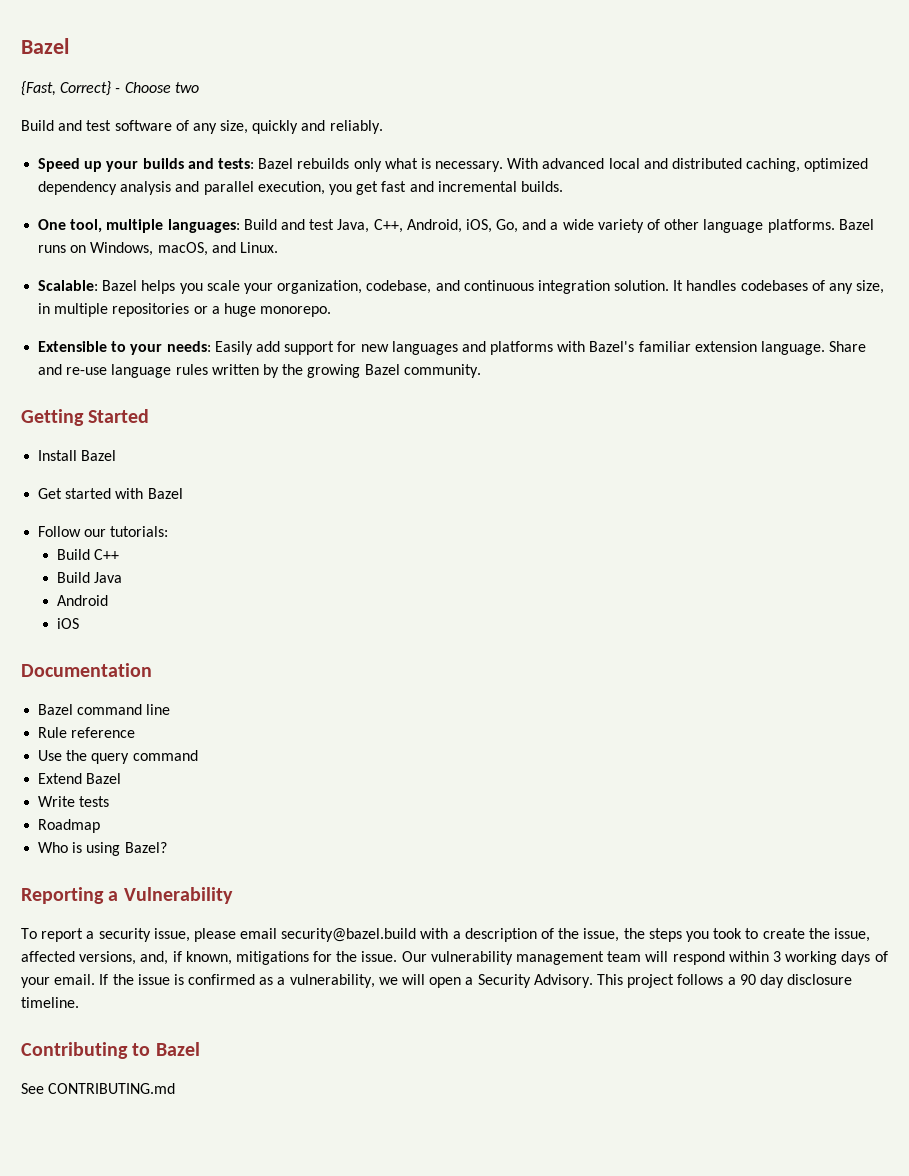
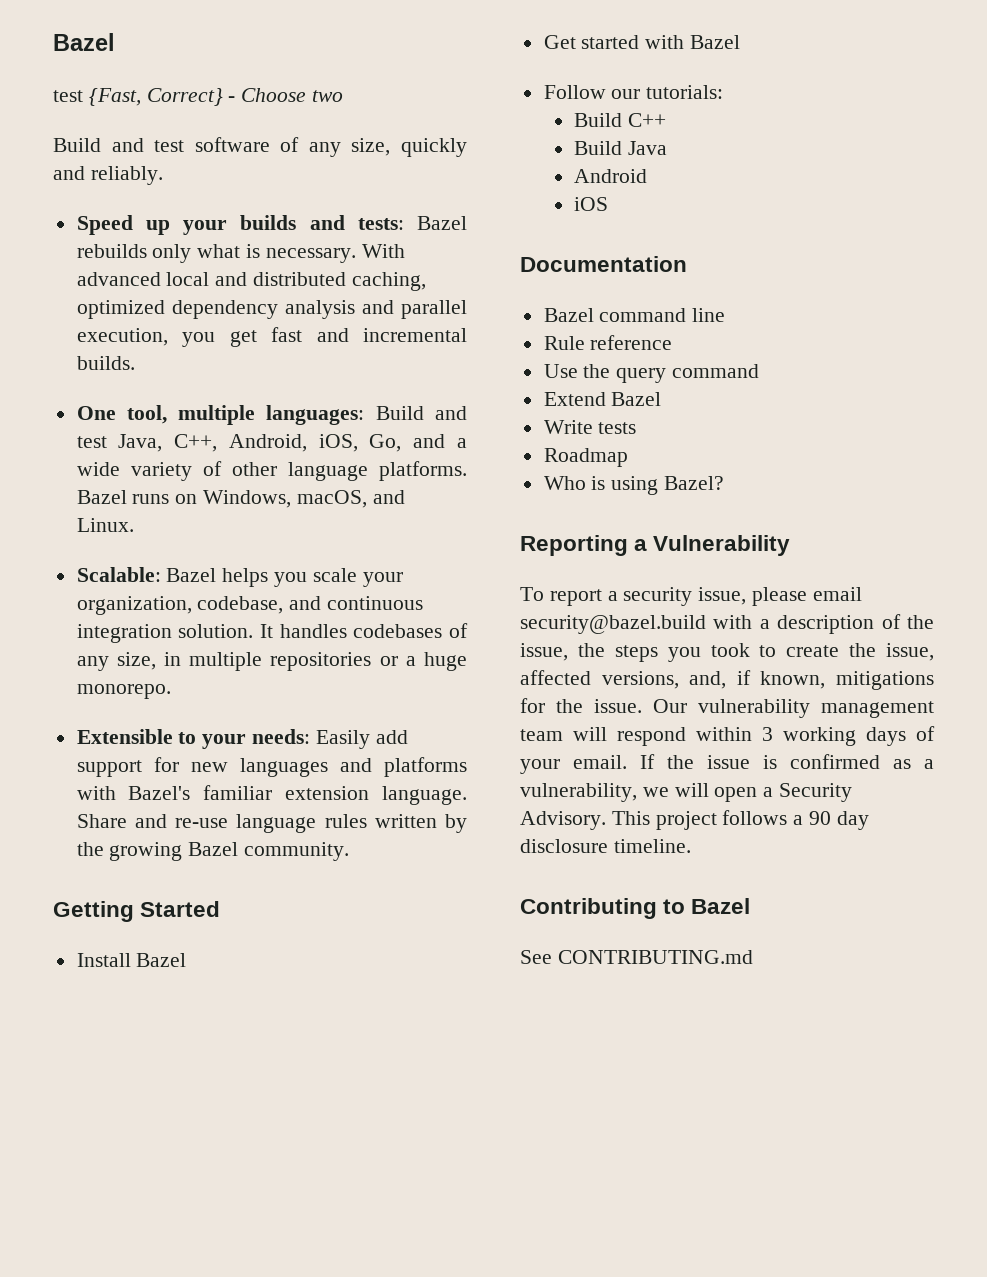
[21,38,69,54] Bazel // -> [53,33,115,51] [53,90,83,102] Bazel // test

